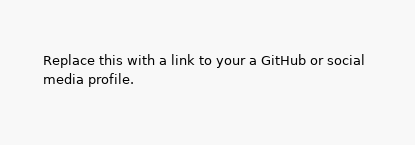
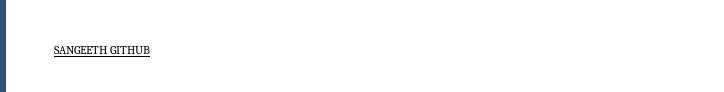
[43,54,365,68] [43,73,134,87] Replace this with a link to your a GitHub or social media profile. -> [54,46,151,54] SANGEETH GITHUB

